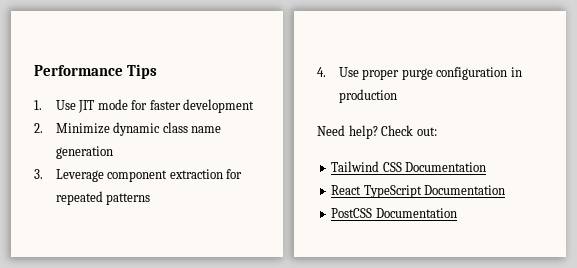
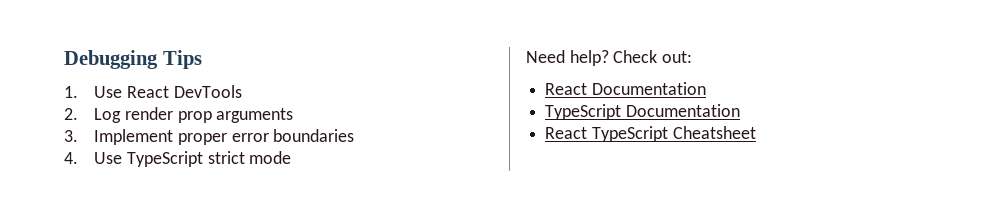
[34,65,123,76] Performance -> [64,50,158,69] Debugging
[78,99,255,113] [34,122,222,136] [55,146,113,159] [34,169,243,182] [55,191,151,205] [317,67,522,80] [338,89,397,103] JIT mode for faster development // 2. Minimize dynamic class name generation // 3. Leverage component extraction for repeated patterns // 4. Use proper purge configuration in production -> [126,85,242,98] [64,107,294,123] [64,129,355,145] [64,151,292,167] React DevTools // 2. Log render prop arguments // 3. Implement proper error boundaries // 4. Use TypeScript strict mode
[331,161,402,172] Tailwind CSS -> [545,82,706,95] [545,104,622,120] React Documentation // TypeScript
[424,185,506,195] [331,208,457,218] Documentation // PostCSS Documentation -> [672,126,756,139] Cheatsheet

